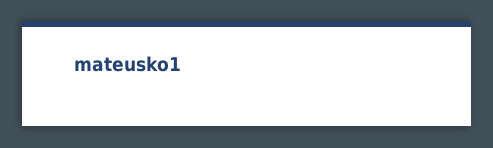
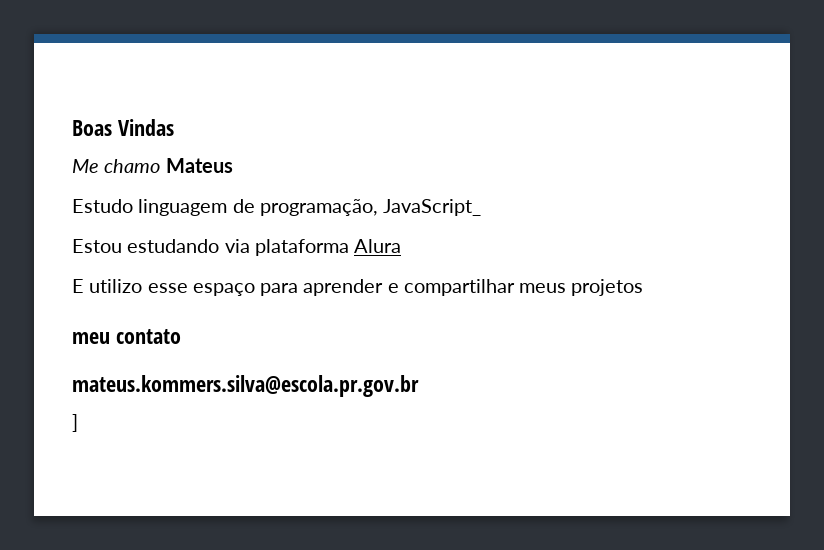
[74,56,181,72] mateusko1 -> [72,119,174,136] [72,158,233,173] [72,199,482,216] [72,239,402,256] [72,279,644,296] [72,329,181,344] [72,375,419,397] [72,414,78,432] Boas Vindas // Me chamo Mateus // Estudo linguagem de programação, JavaScript_ // Estou estudando via plataforma Alura // E utilizo esse espaço para aprender e compartilhar meus projetos // meu contato // mateus.kommers.silva@escola.pr.gov.br // ]

